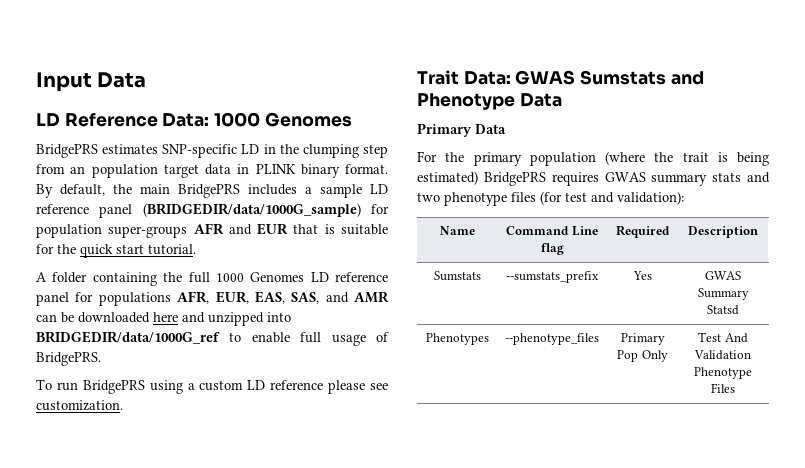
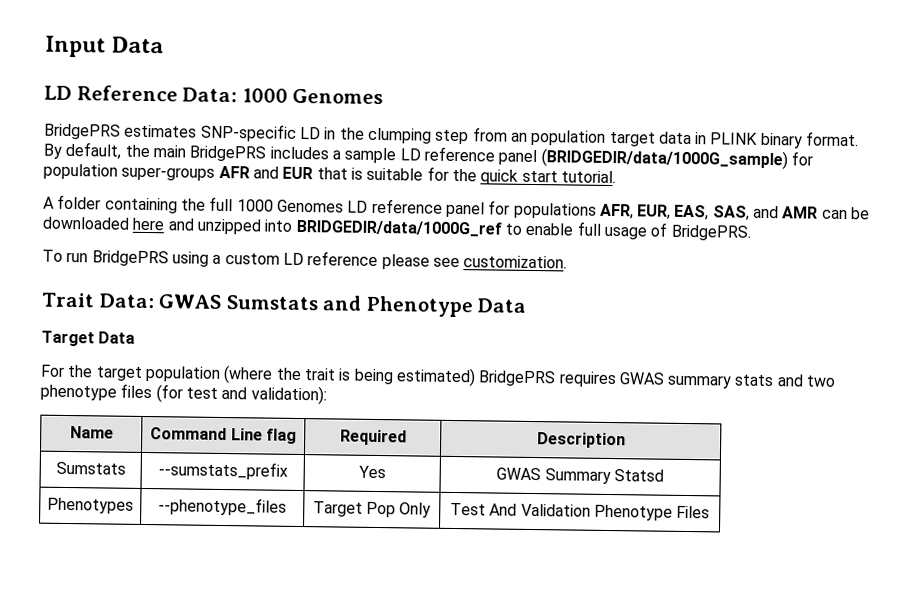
[417,123,472,137] Primary -> [41,330,95,347] Target
[473,152,522,166] primary -> [95,366,143,381] target
[620,333,665,345] Primary -> [312,501,363,517] Target

